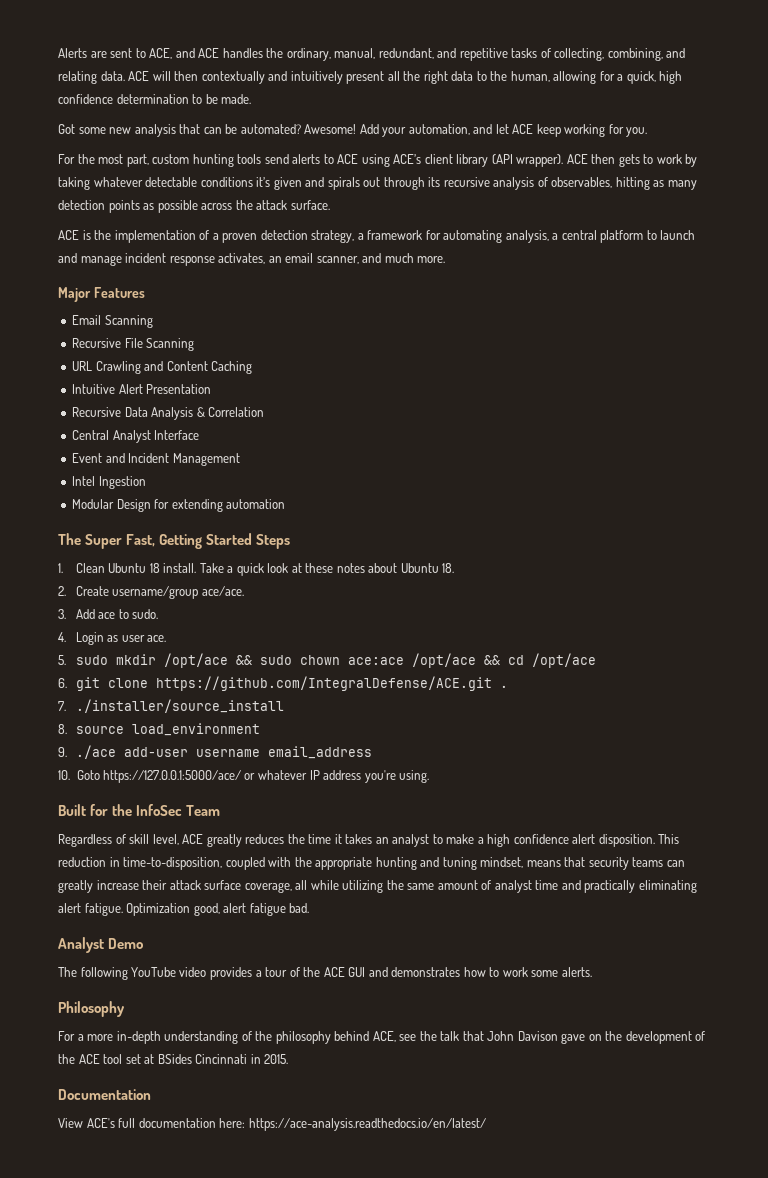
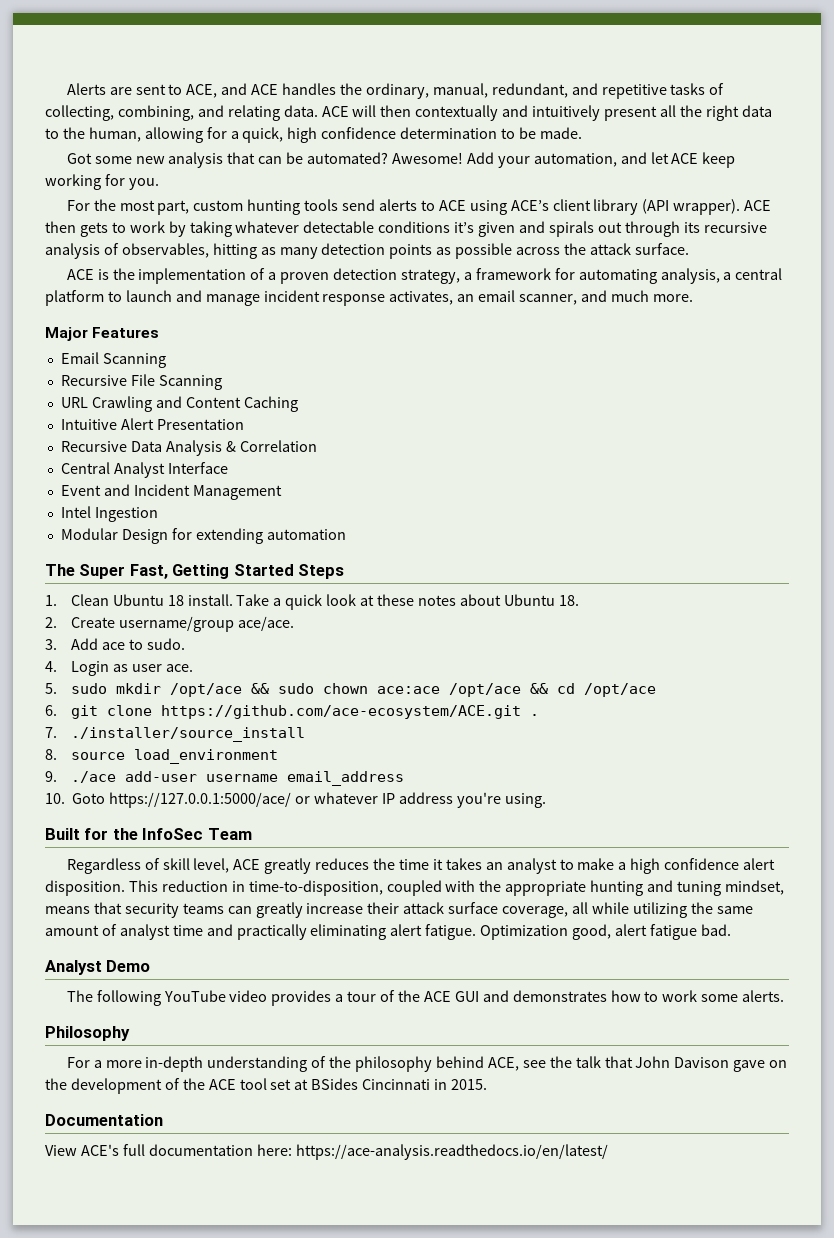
[155,676,492,691] https://github.com/IntegralDefense/ACE.git -> [160,705,521,719] https://github.com/ace-ecosystem/ACE.git

